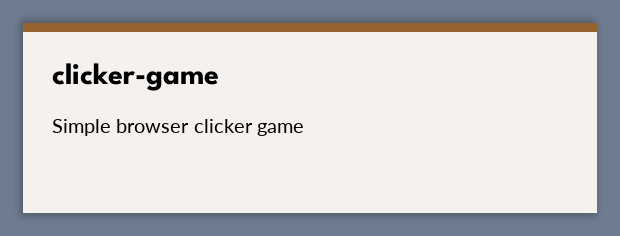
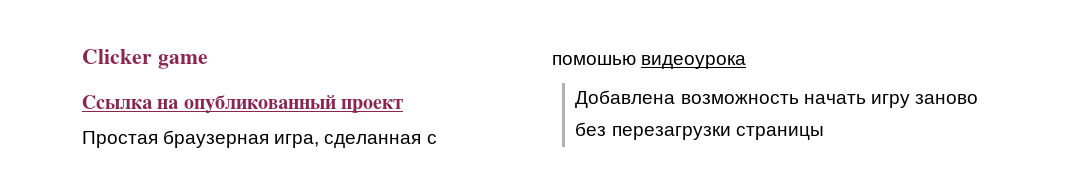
[52,63,219,91] [52,119,304,136] clicker-game // Simple browser clicker game -> [82,49,208,69] [82,95,404,114] [82,130,437,148] [552,55,747,69] [575,90,978,108] [575,122,824,140] Clicker game // Ссылка на опубликованный проект // Простая браузерная игра, сделанная с помошью видеоурока // Добавлена возможность начать игру заново без перезагрузки страницы

